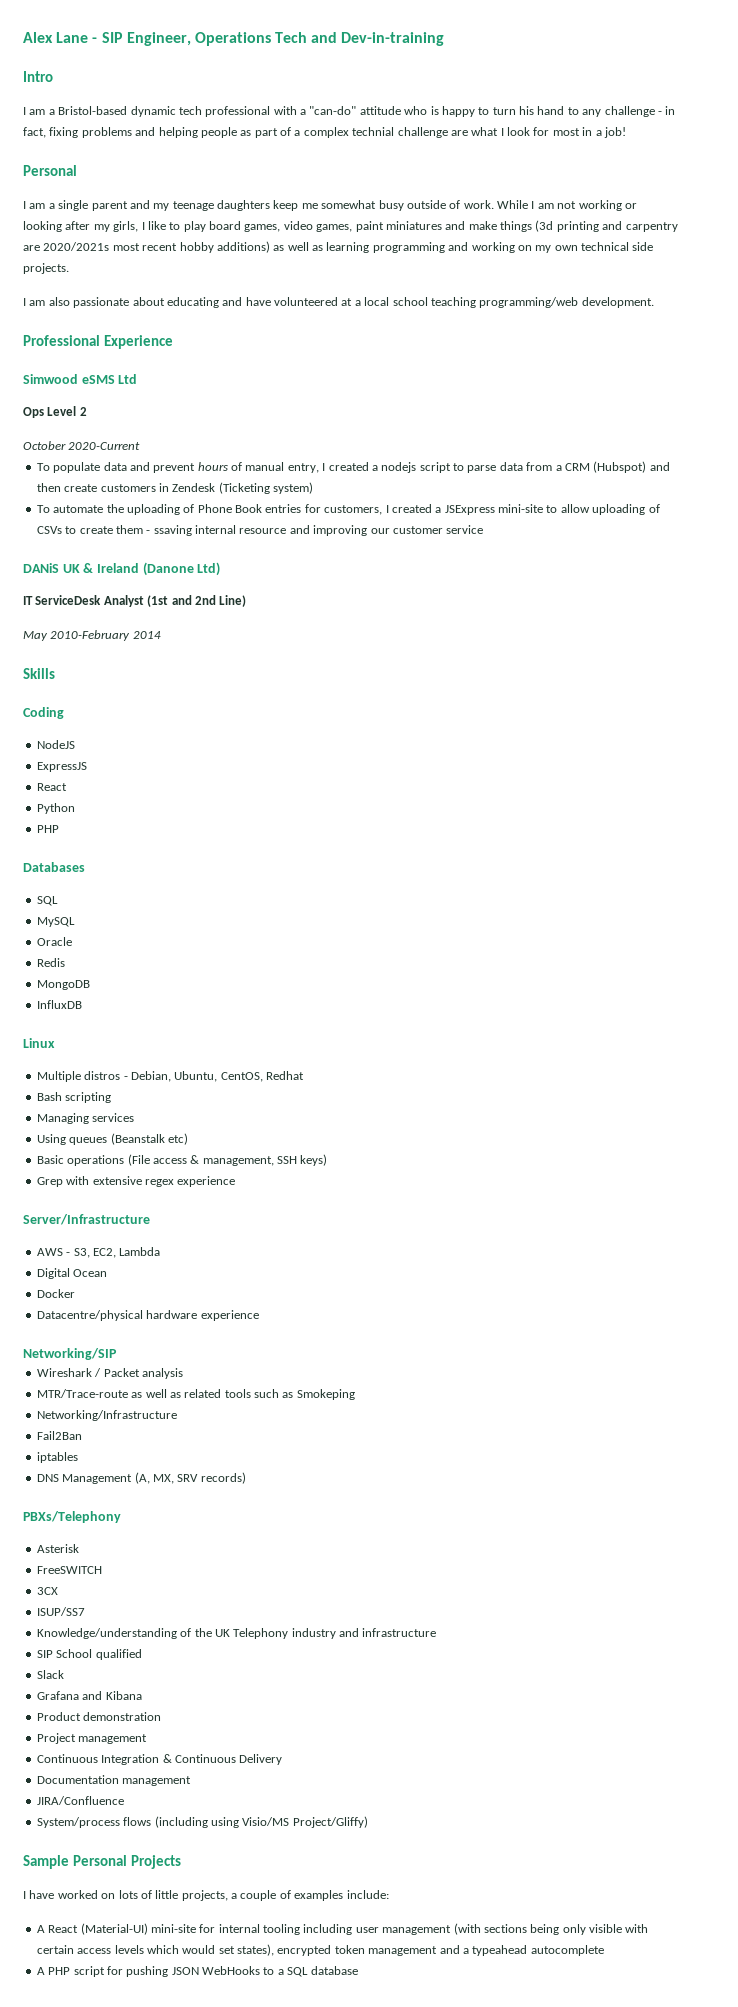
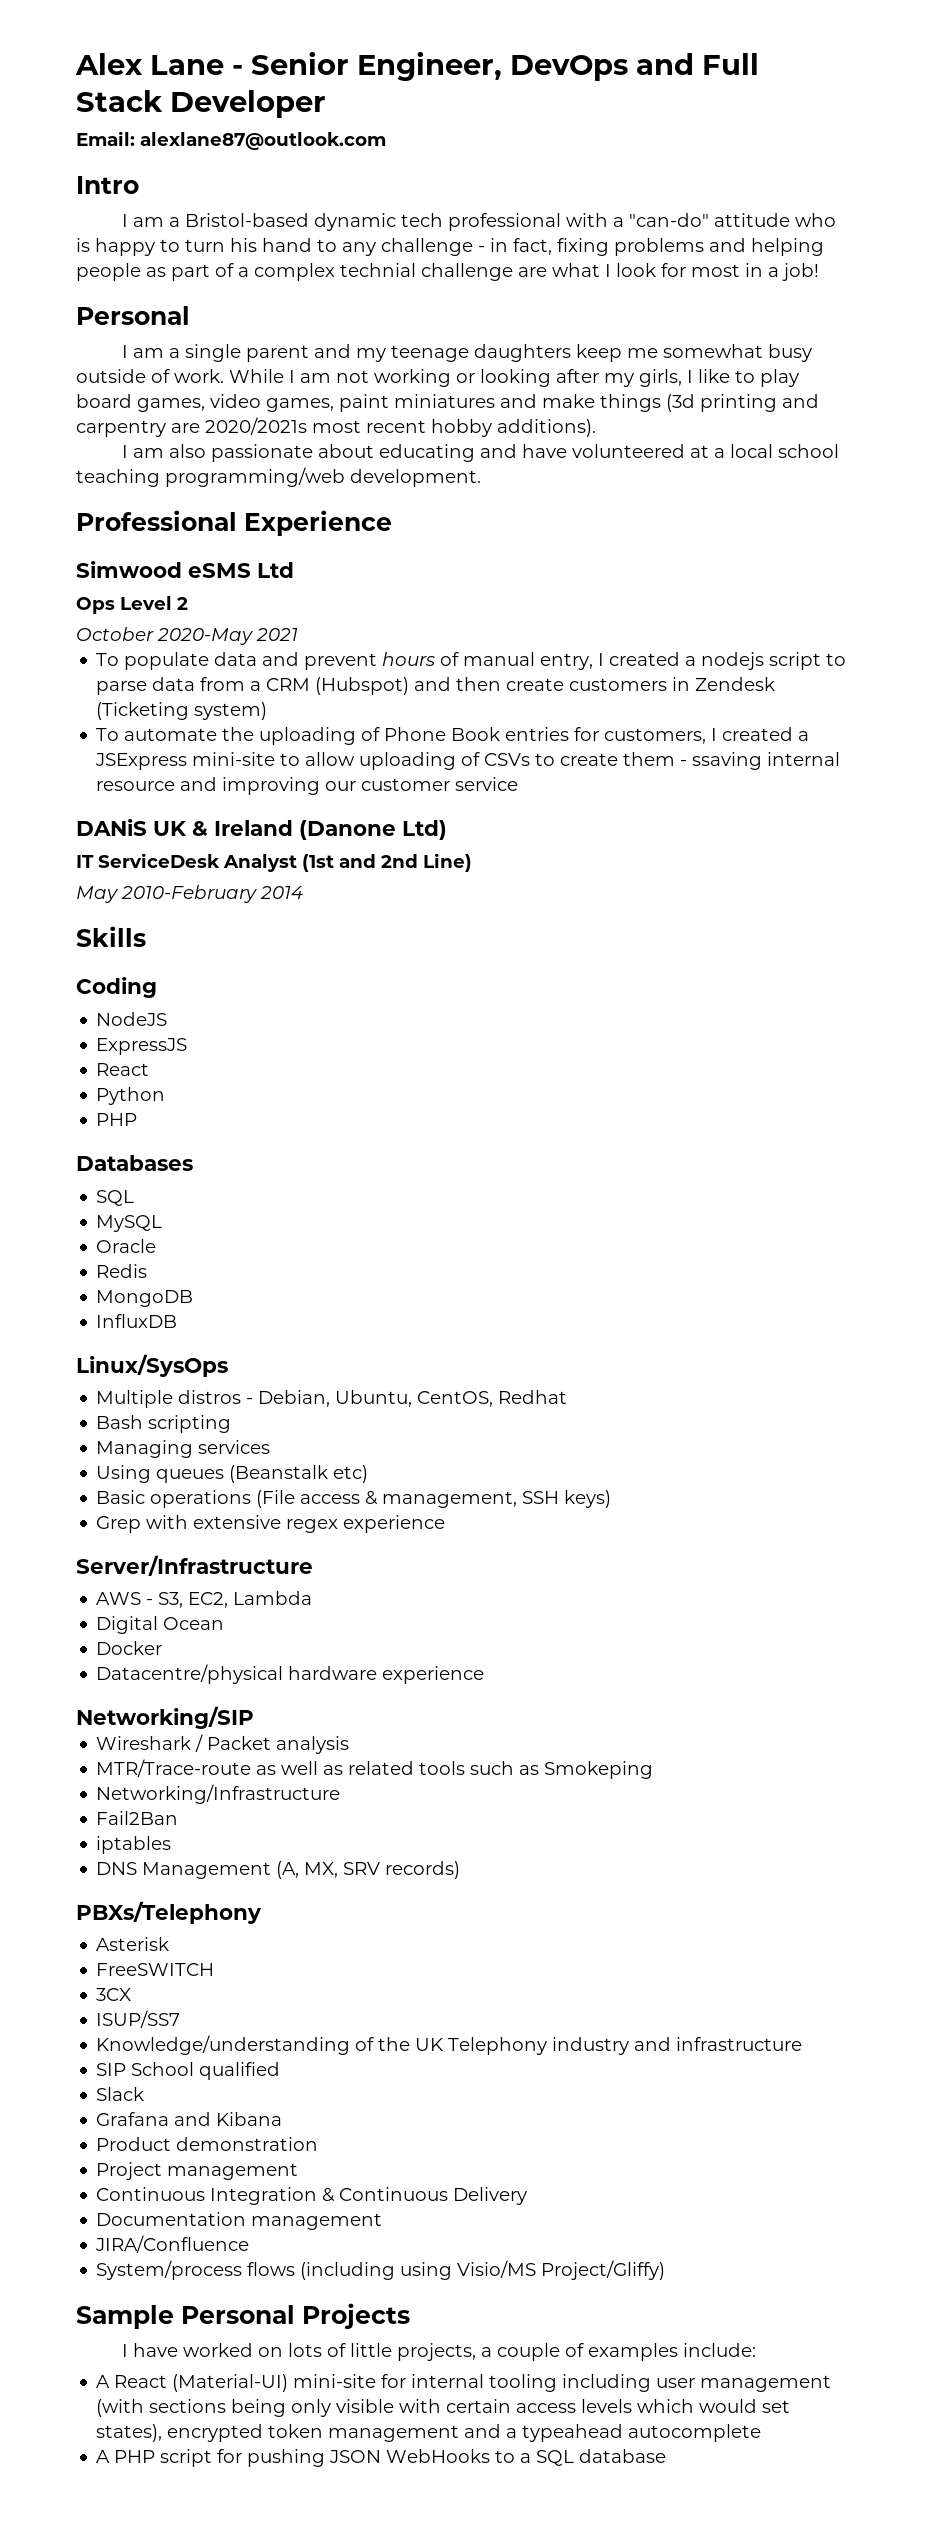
[101,32,445,46] SIP Engineer, Operations Tech and Dev-in-training -> [251,51,759,81] [76,90,326,118] [76,131,386,150] Senior Engineer, DevOps and Full Stack Developer // Email: alexlane87@outlook.com
[216,241,654,253] [23,263,69,274] additions) as well as learning programming and working on my own technical side projects. -> [497,419,596,437] additions).
[68,442,141,450] 2020-Current -> [157,628,298,645] 2020-May 2021
[23,1038,55,1048] Linux -> [76,1354,228,1377] Linux/SysOps

